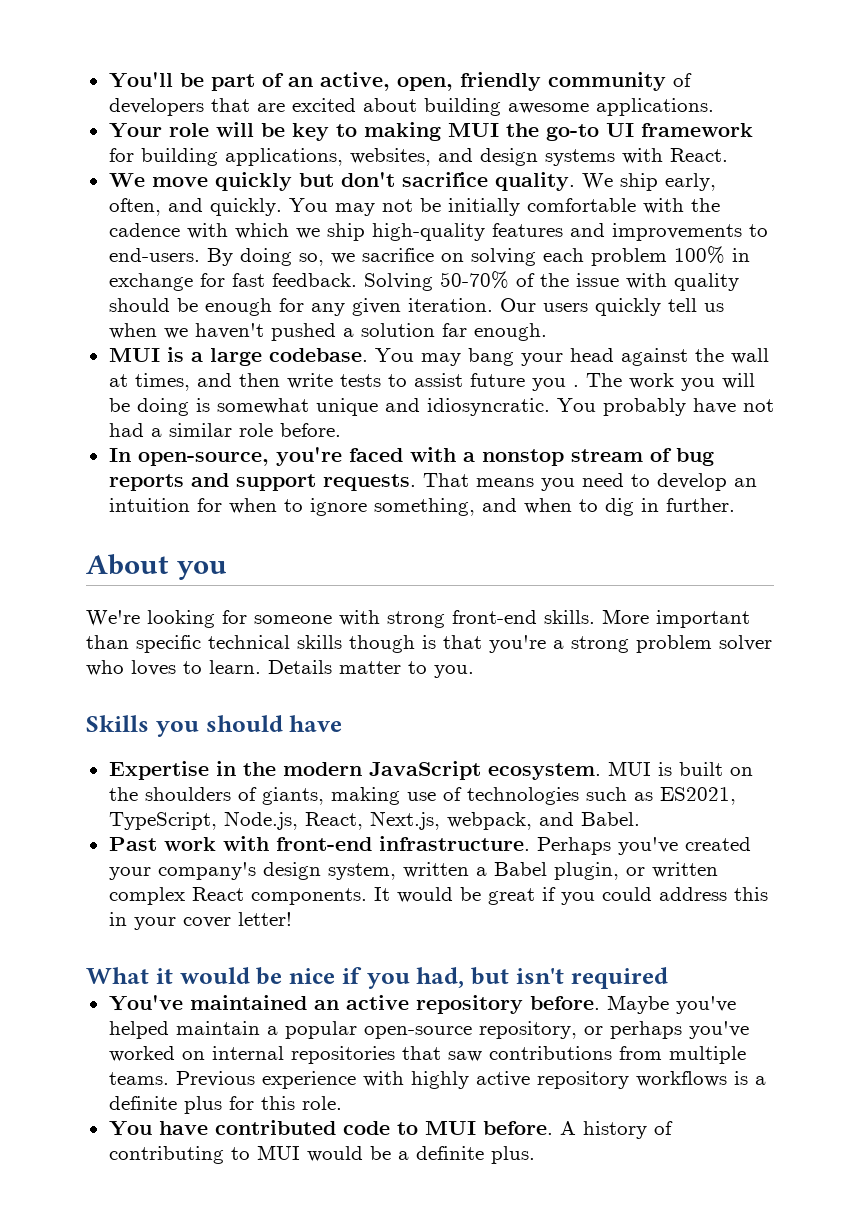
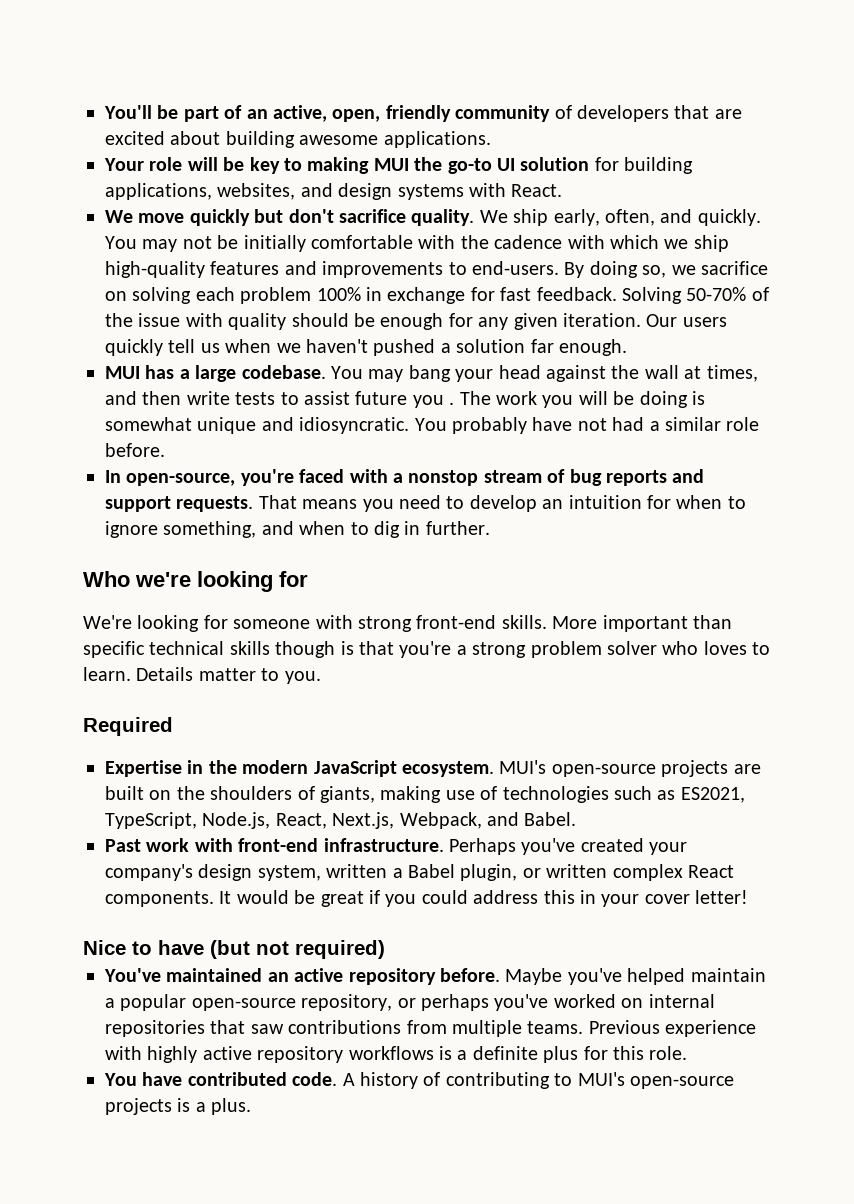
[640,123,753,137] framework -> [520,157,590,171] solution
[166,347,184,362] is -> [145,365,175,379] has
[86,554,227,580] About you -> [83,571,308,592] Who we're looking for
[86,715,343,737] Skills you should have -> [83,717,173,736] Required
[607,761,672,776] MUI is -> [499,760,761,777] MUI's open-source projects are
[446,812,532,830] webpack, -> [399,812,482,829] Webpack,
[86,967,668,989] What it would be nice if you had, but isn't required -> [83,940,385,959] Nice to have (but not required)
[342,1121,553,1135] code to MUI before. -> [292,1072,338,1086] code.
[256,1145,484,1162] MUI would be a definite -> [577,1072,734,1089] [105,1098,206,1115] MUI's open-source projects is a

